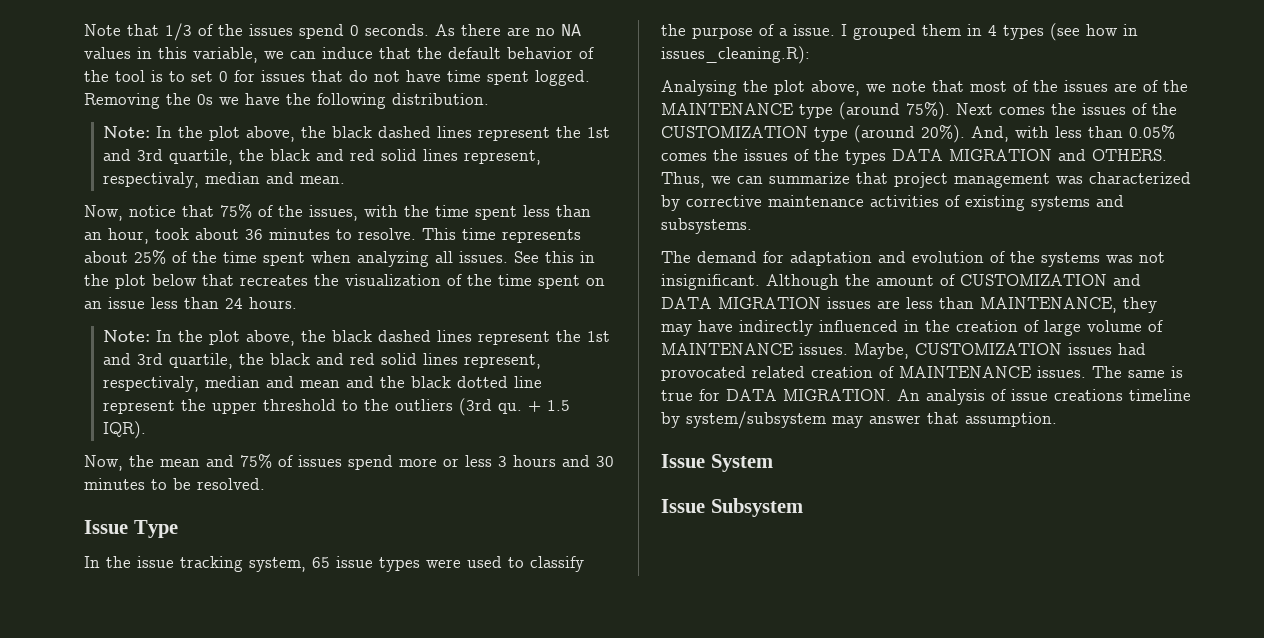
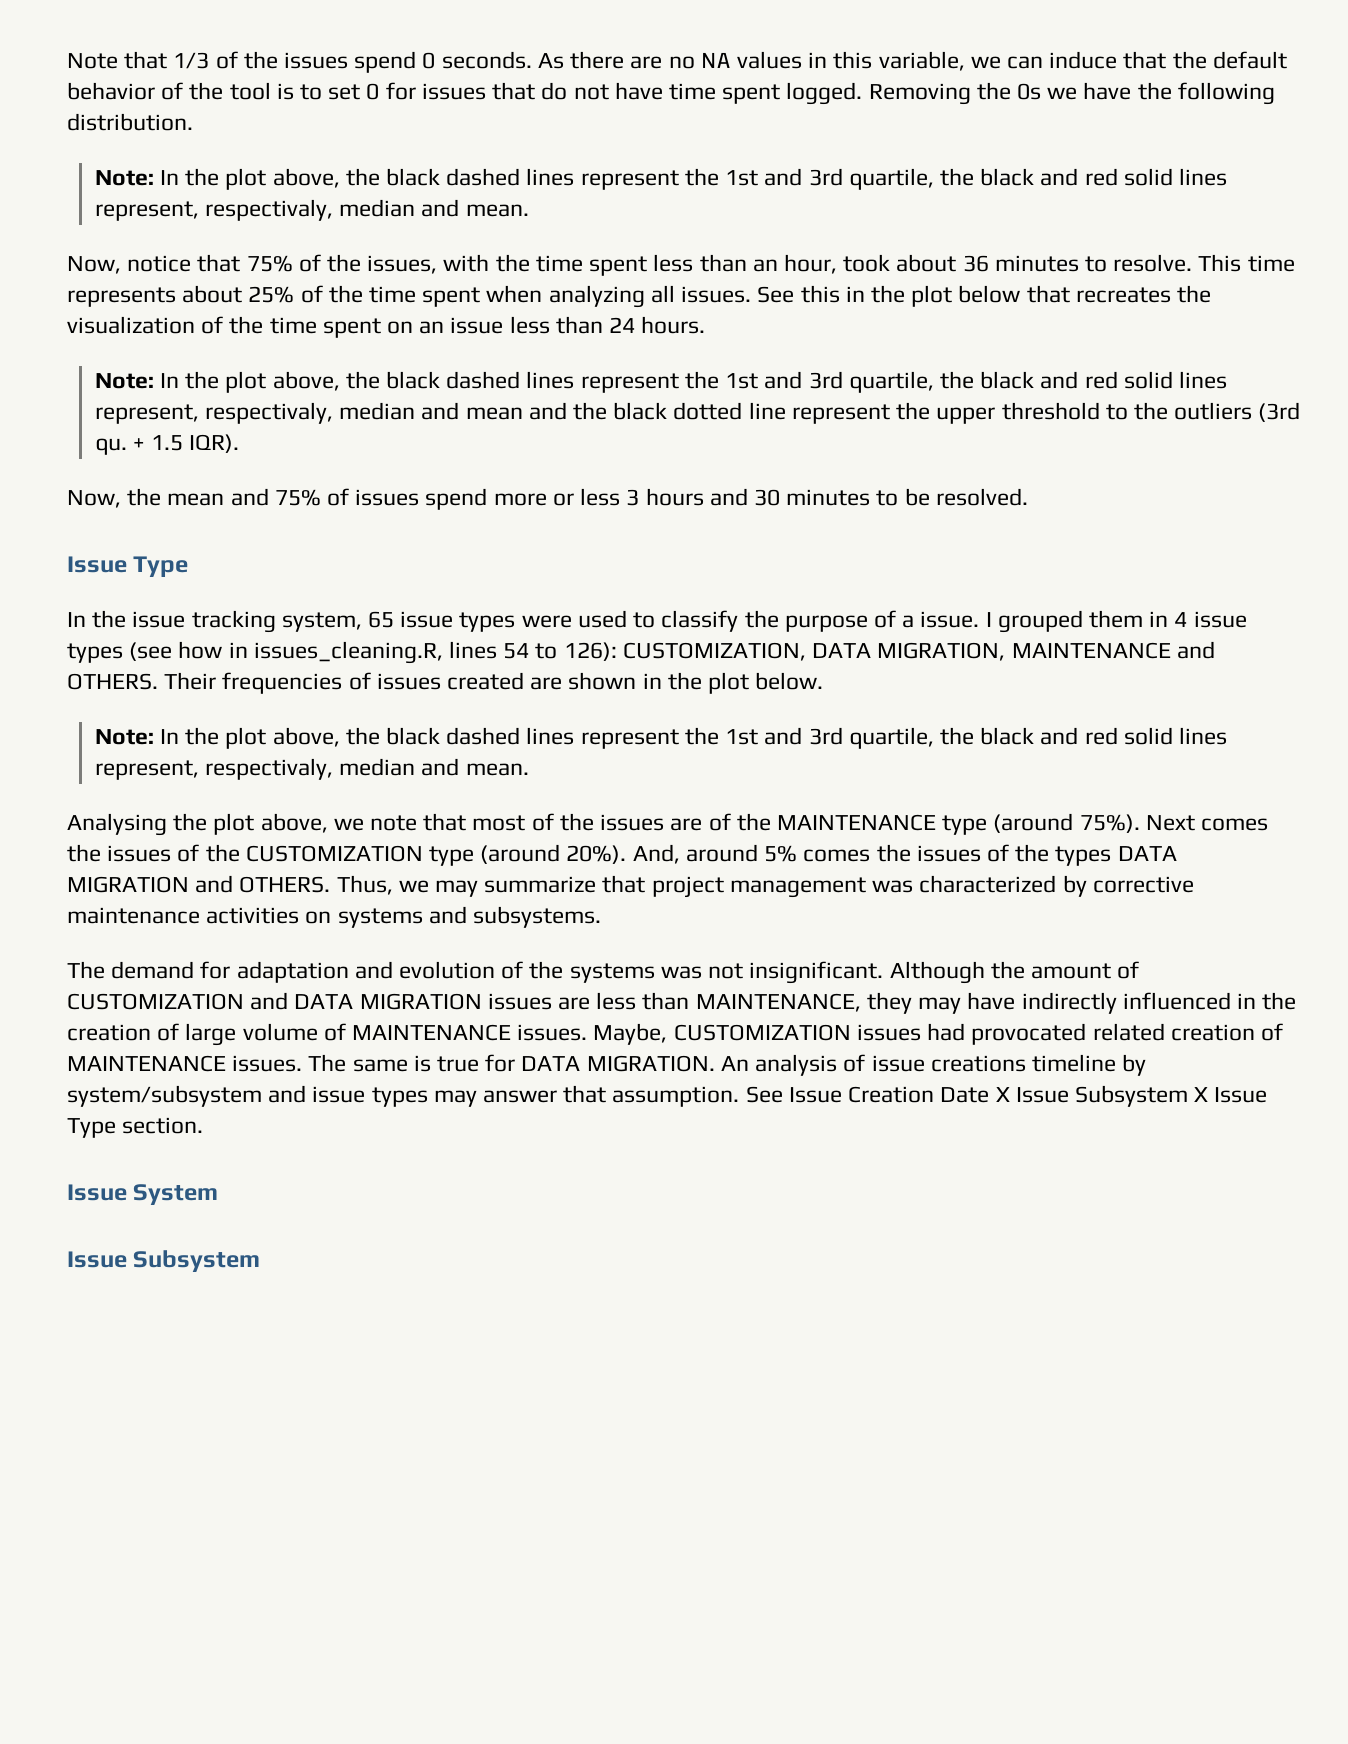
(997, 30) none -> [1193,611,1247,628] issue
[661,46,810,64] issues_cleaning.R): -> [253,641,1215,664] [67,672,824,694] [94,727,1227,749] [94,758,529,780] issues_cleaning.R, lines 54 to 126): CUSTOMIZATION, DATA MIGRATION, MAINTENANCE and OTHERS. Their frequencies of issues created are shown in the plot below. // Note: In the plot above, the black dashed lines represent the 1st and 3rd quartile, the black and red solid lines represent, respectivaly, median and mean.
[1015,125,1175,139] with less than 0.05% -> [685,844,798,862] around 5%
[737,176,763,184] can -> [435,880,479,897] may
[945,195,1025,211] of existing -> [305,911,332,924] on
(826, 420) none -> [268,1085,428,1107] and issue types
(1057, 419) none -> [745,1085,1268,1107] [67,1117,204,1138] See Issue Creation Date X Issue Subsystem X Issue Type section.

